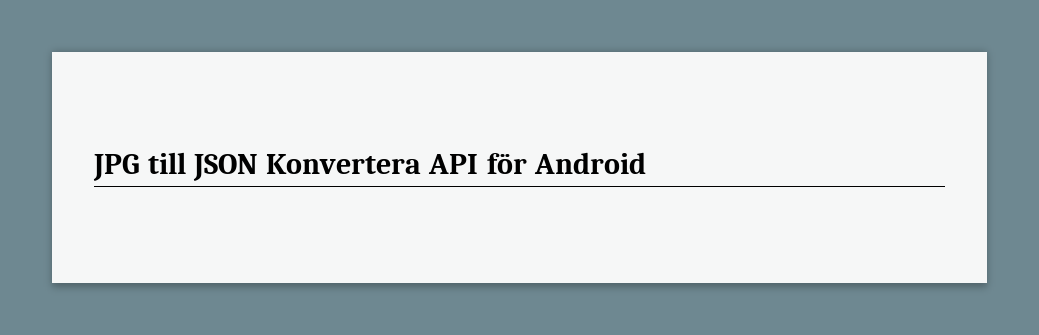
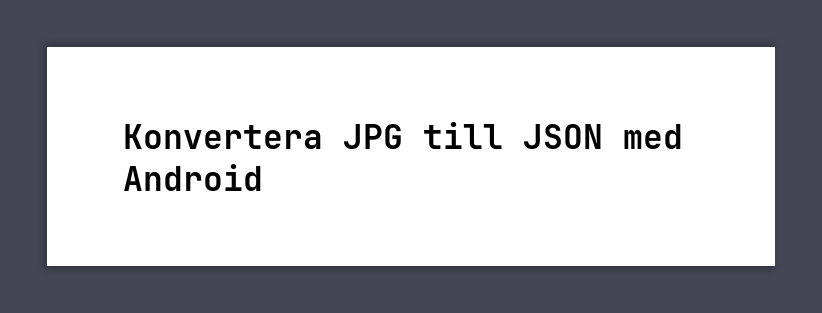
(93, 167) none -> [123,124,323,149] Konvertera
[266,153,527,174] Konvertera API för -> [623,124,683,149] med

